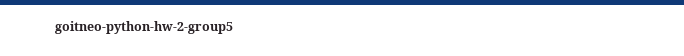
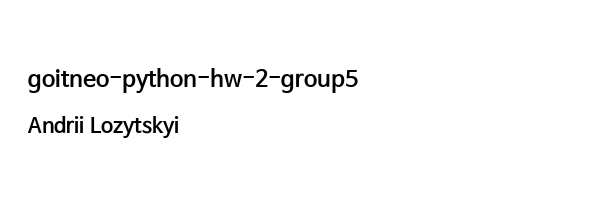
(233, 27) none -> [27,116,179,139] // Andrii Lozytskyi

